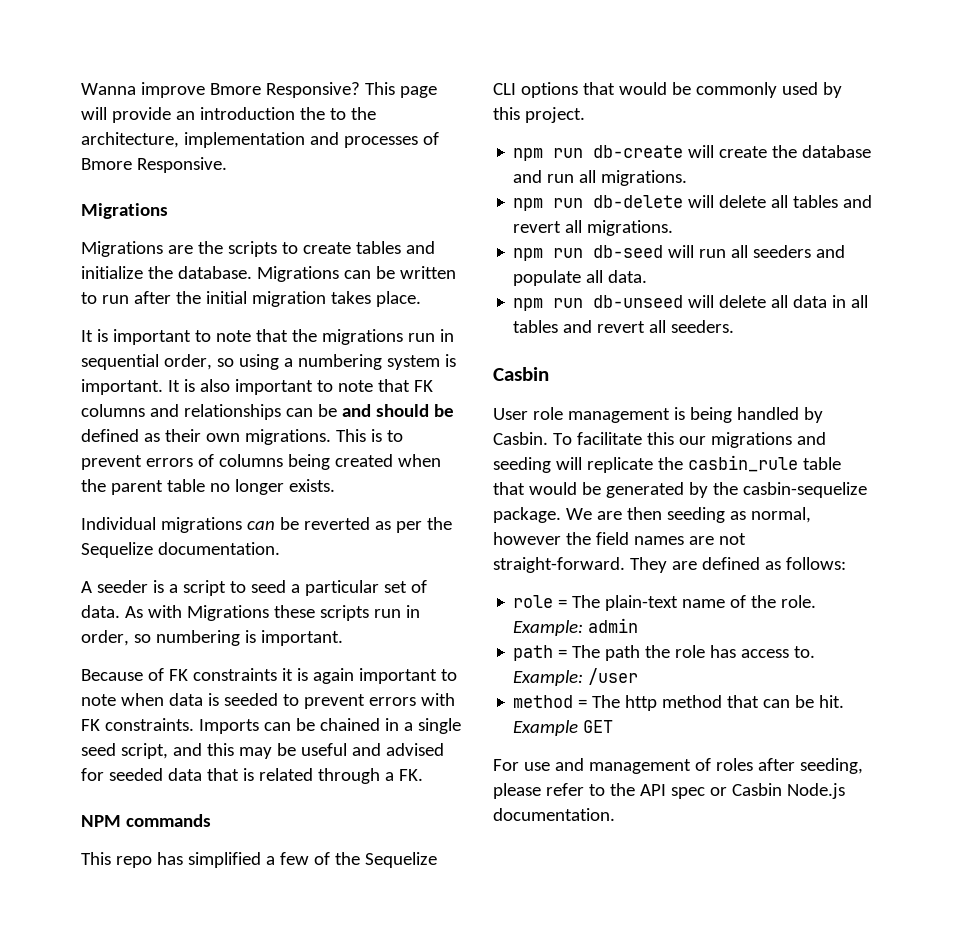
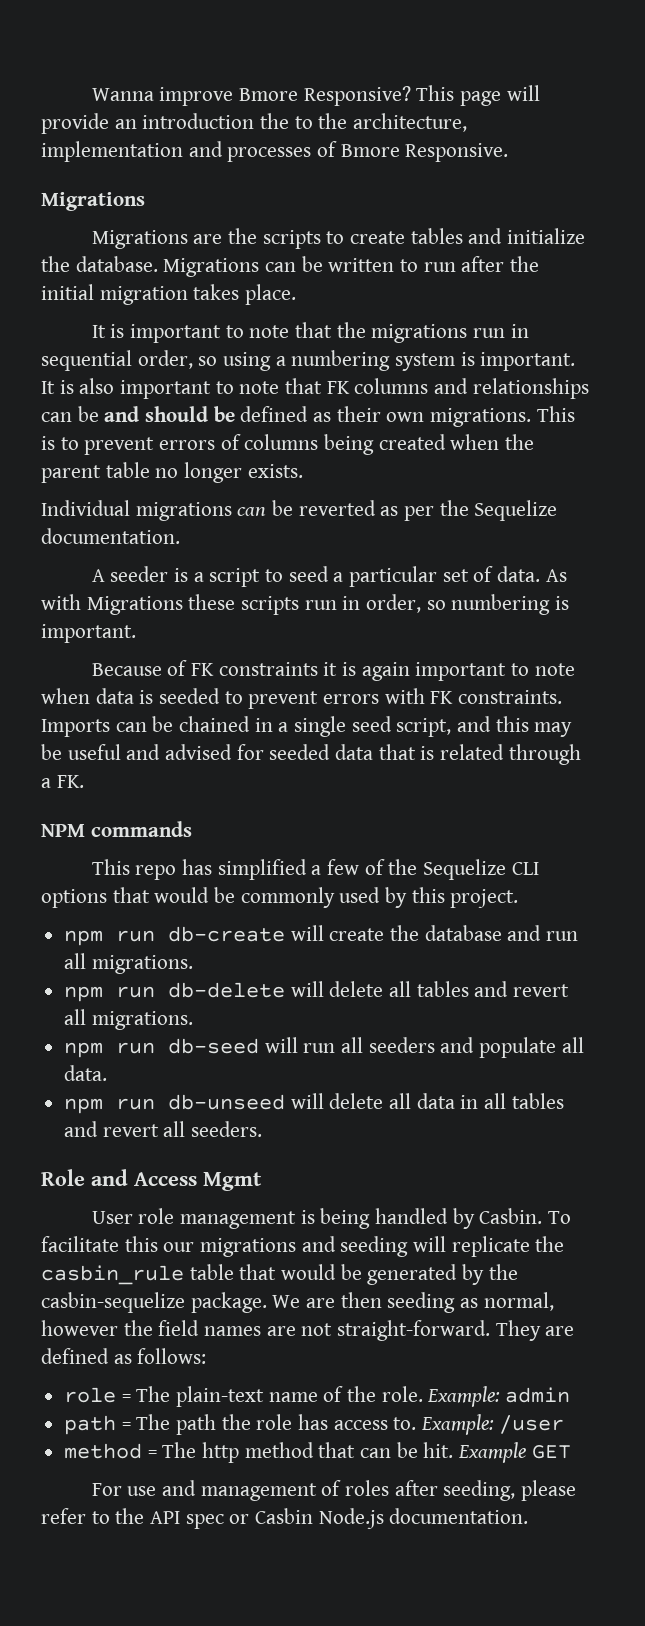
[493,367,549,381] Casbin -> [41,1169,262,1191] Role and Access Mgmt

